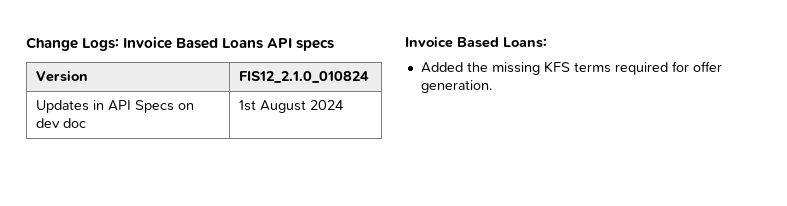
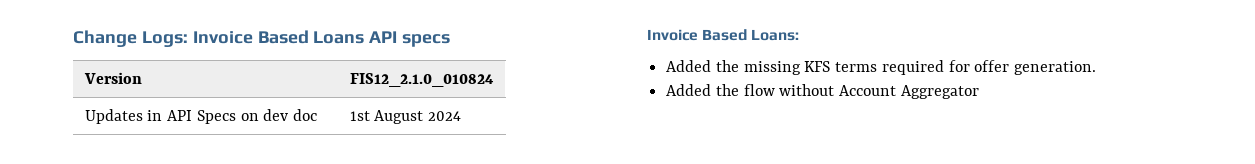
(492, 86) none -> [666,84,979,99] // Added the flow without Account Aggregator

